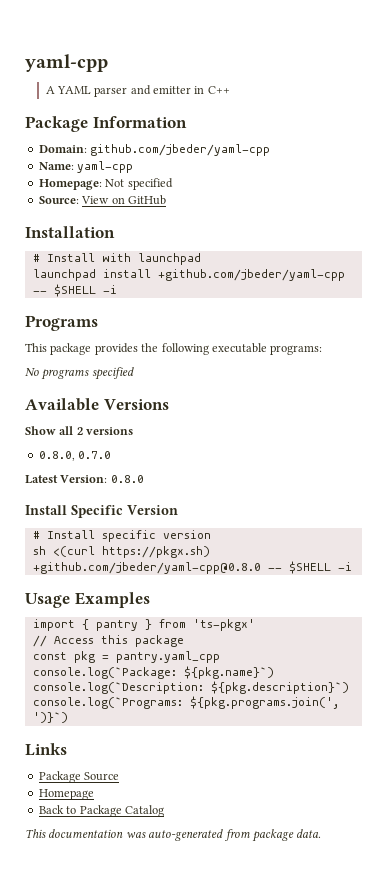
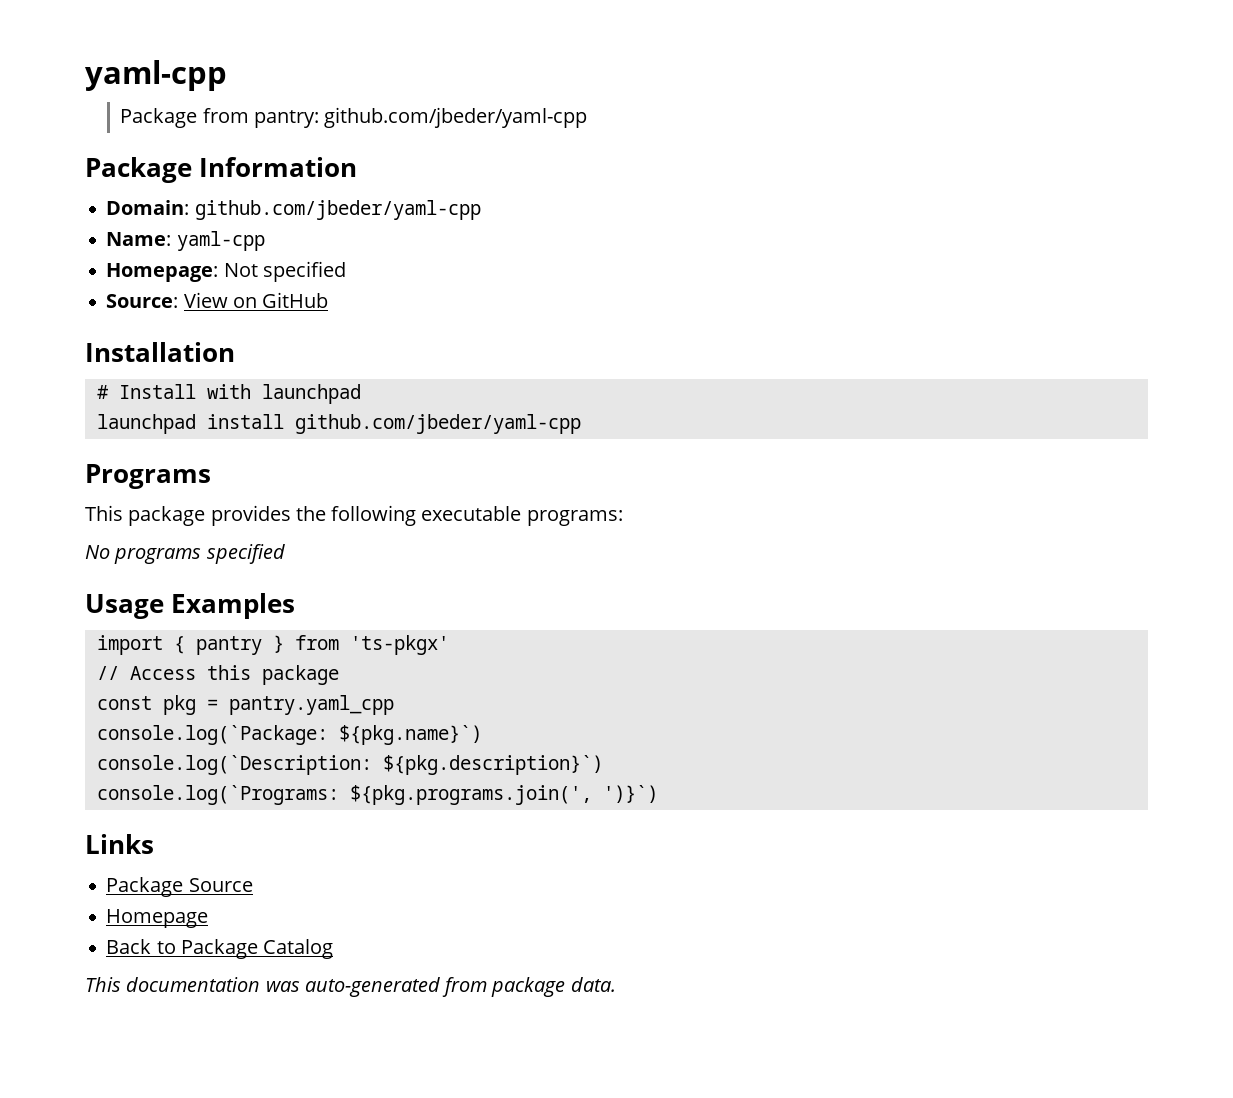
[25,54,108,72] [45,85,230,97] yaml-cpp // A YAML parser and emitter in C++ -> [85,60,227,91] [120,107,588,128] yaml-cpp // Package from pantry: github.com/jbeder/yaml-cpp
[157,269,345,281] [32,284,117,297] +github.com/jbeder/yaml-cpp -- $SHELL -i -> [294,414,581,434] github.com/jbeder/yaml-cpp
[25,398,169,411] [25,426,134,435] [38,451,112,461] [25,475,144,484] [25,505,178,518] [32,530,211,542] [32,546,210,558] [32,561,352,574] // Available Versions // Show all 2 versions // 0.8.0, 0.7.0 // Latest Version: 0.8.0 // Install Specific Version // # Install specific version // sh <(curl https://pkgx.sh) +github.com/jbeder/yaml-cpp@0.8.0 -- $SHELL -i -> (285, 554) none

